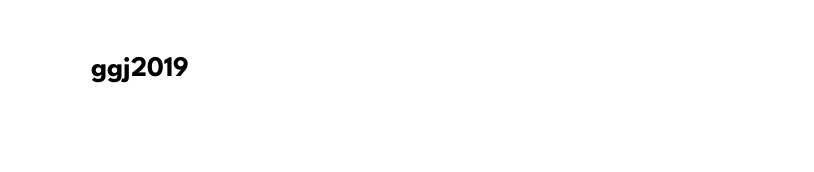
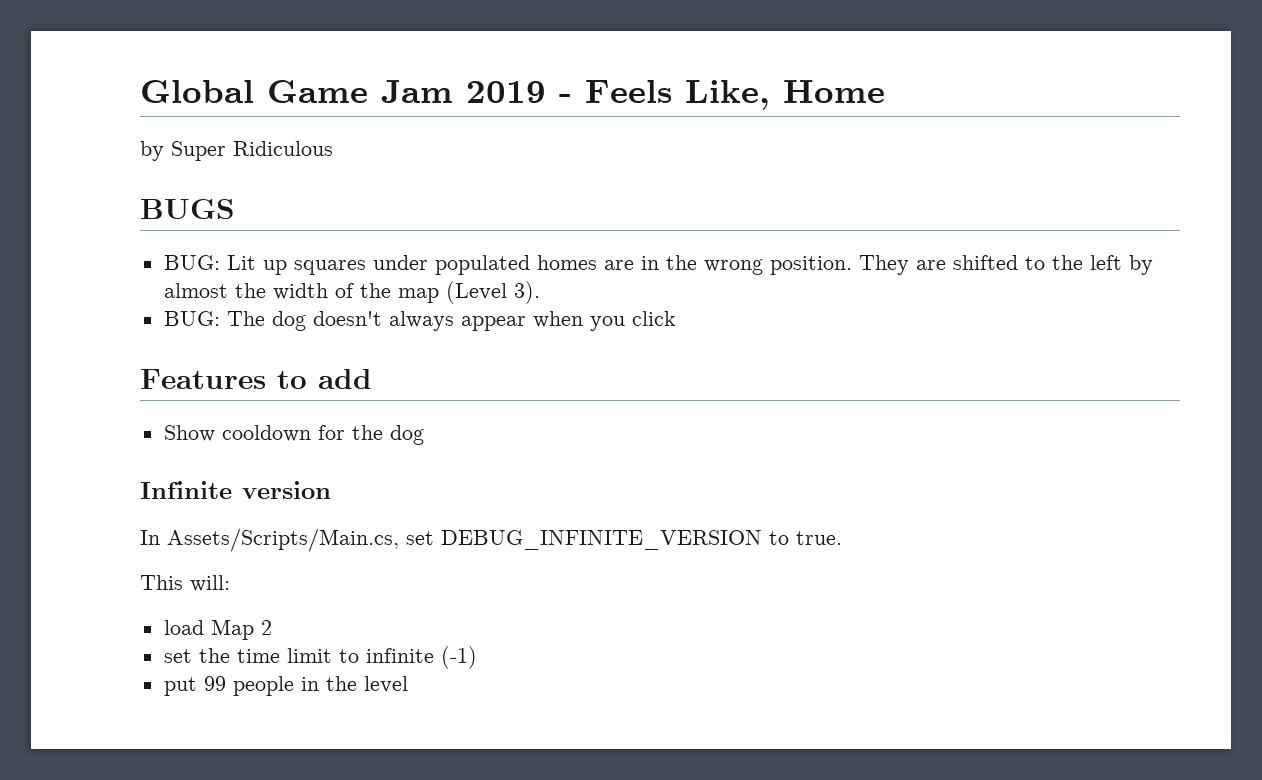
[91,56,189,83] ggj2019 -> [140,80,885,110] [140,141,333,161] [140,199,235,219] [163,255,1153,275] [163,281,540,304] [163,311,676,331] [140,369,372,389] [163,425,424,445] [140,481,331,499] [140,528,842,552] [140,575,230,592] [163,619,272,640] [163,646,477,669] [163,676,408,696] Global Game Jam 2019 - Feels Like, Home // by Super Ridiculous // BUGS // BUG: Lit up squares under populated homes are in the wrong position. They are shifted to the left by almost the width of the map (Level 3). // BUG: The dog doesn't always appear when you click // Features to add // Show cooldown for the dog // Infinite version // In Assets/Scripts/Main.cs, set DEBUG_INFINITE_VERSION to true. // This will: // load Map 2 // set the time limit to infinite (-1) // put 99 people in the level

